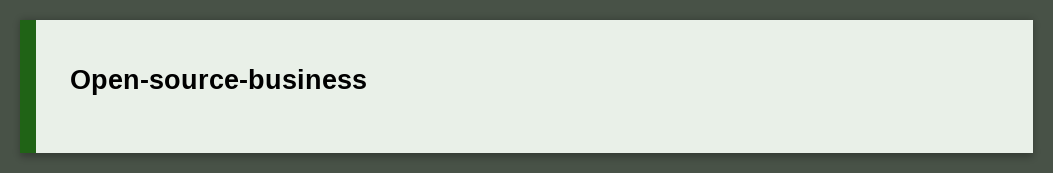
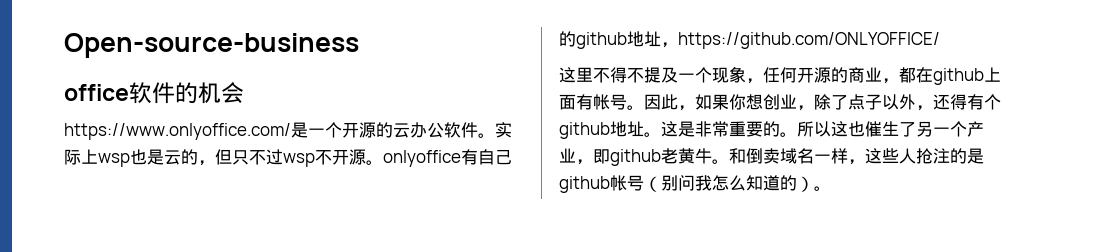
(367, 82) none -> [64,82,244,104] [64,122,512,140] [64,149,512,167] [559,31,940,49] [559,66,1001,85] [559,94,1001,111] [559,121,984,139] [559,148,984,166] [559,175,831,193] // office软件的机会 // https://www.onlyoffice.com/是一个开源的云办公软件。实际上wsp也是云的，但只不过wsp不开源。onlyoffice有自己的github地址，https://github.com/ONLYOFFICE/ // 这里不得不提及一个现象，任何开源的商业，都在github上面有帐号。因此，如果你想创业，除了点子以外，还得有个github地址。这是非常重要的。所以这也催生了另一个产业，即github老黄牛。和倒卖域名一样，这些人抢注的是github帐号（别问我怎么知道的）。

